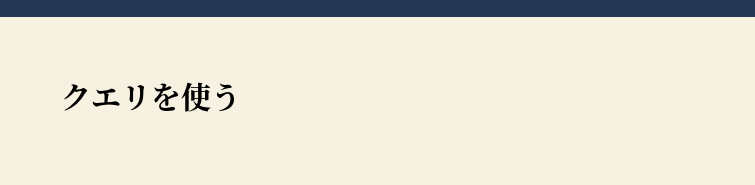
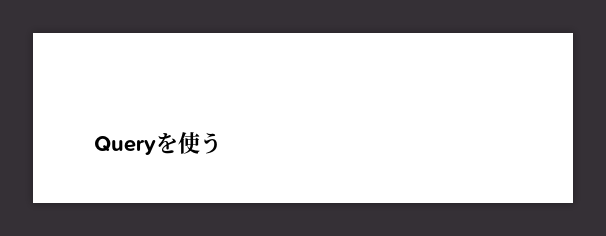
[61,84,151,111] クエリ -> [94,136,156,155] Query

